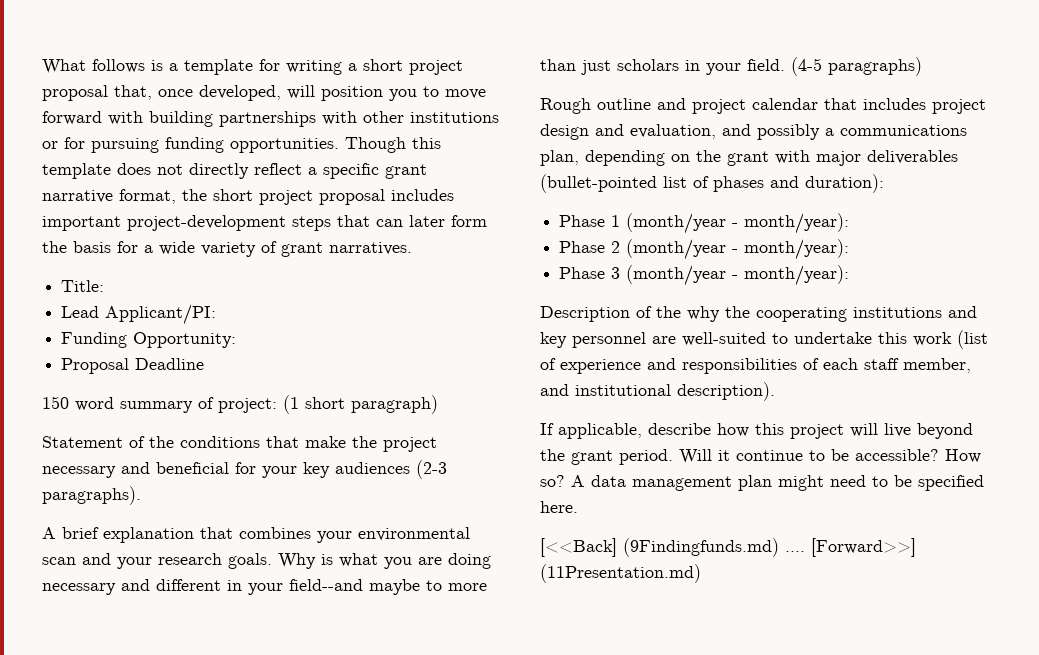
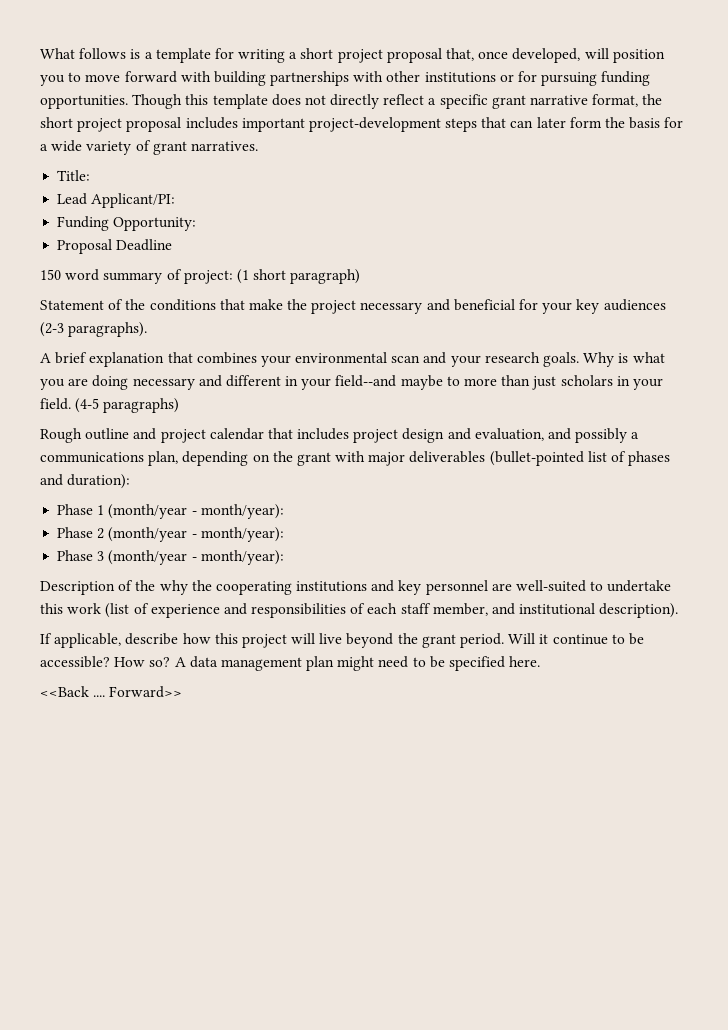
[540,538,916,557] [540,564,701,583] [<<Back] (9Findingfunds.md) .... [Forward>>] (11Presentation.md) -> [40,686,183,698] <<Back .... Forward>>

